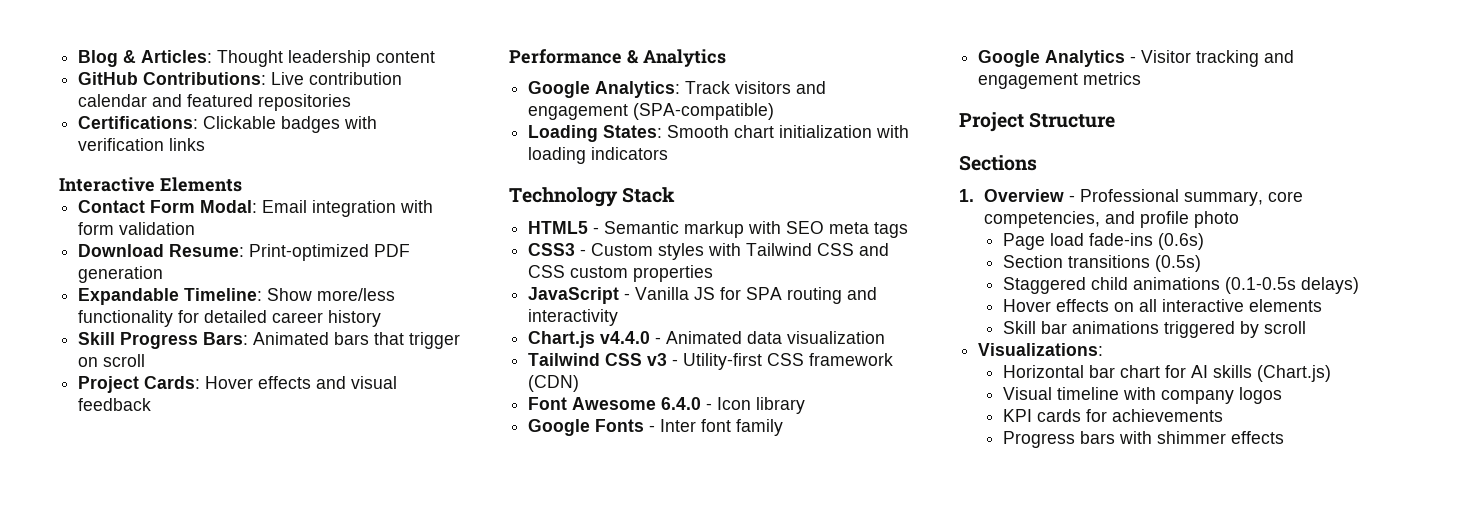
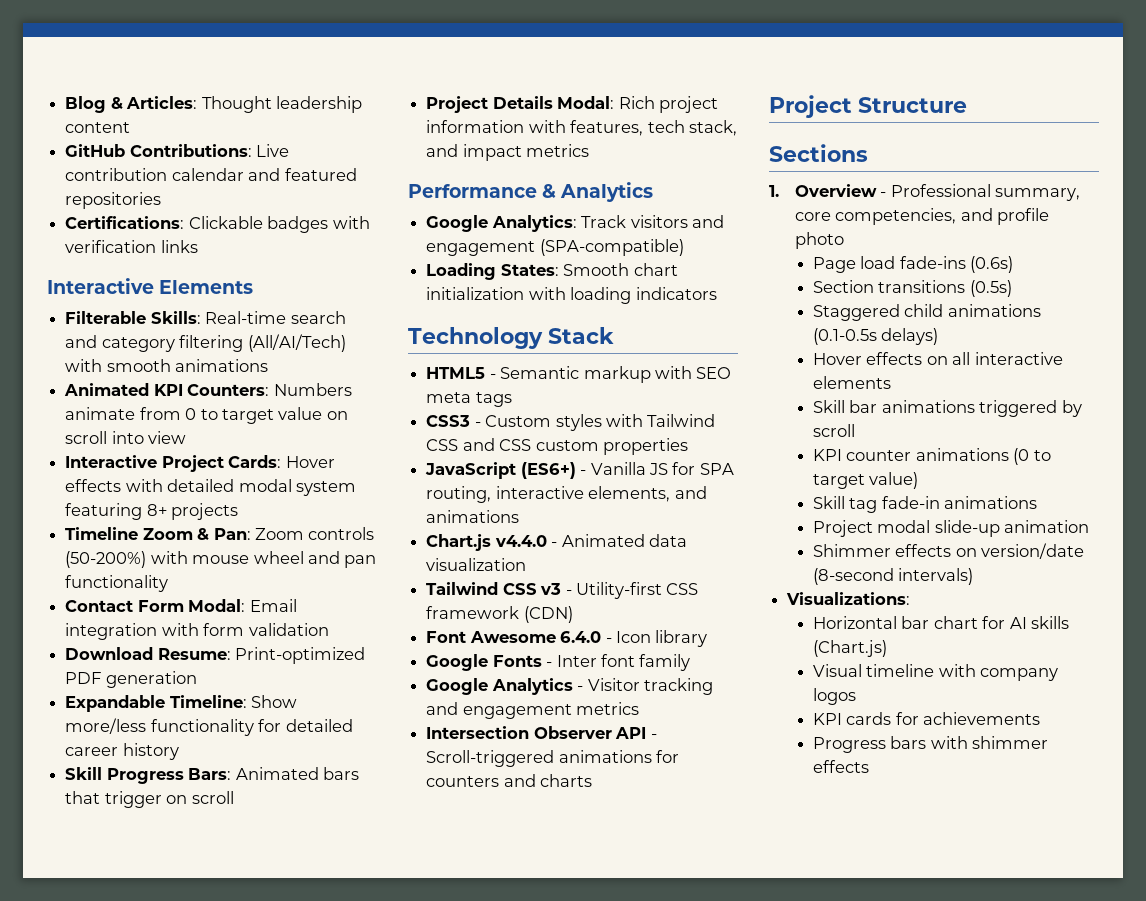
(242, 184) none -> [65,311,346,324] [65,334,346,352] [65,359,269,372] [64,383,352,396] [65,407,348,424] [65,431,187,444] [65,455,335,472] [65,479,356,496] [65,503,239,520] [65,527,375,540] [65,551,377,568] [65,575,169,592] // Filterable Skills: Real-time search and category filtering (All/AI/Tech) with smooth animations // Animated KPI Counters: Numbers animate from 0 to target value on scroll into view // Interactive Project Cards: Hover effects with detailed modal system featuring 8+ projects // Timeline Zoom & Pan: Zoom controls (50-200%) with mouse wheel and pan functionality
[144,376,398,389] [78,398,152,411] Cards: Hover effects and visual feedback -> [492,96,718,113] [426,120,737,136] [426,144,590,161] Details Modal: Rich project information with features, tech stack, and impact metrics
(620, 295) none -> [520,462,576,479] (ES6+)
[787,287,878,304] [528,309,619,326] routing and interactivity -> [426,486,707,503] [426,510,520,523] routing, interactive elements, and animations
(1142, 78) none -> [426,726,657,739] [426,750,680,767] [426,774,593,787] // Intersection Observer API - Scroll-triggered animations for counters and charts
(1306, 327) none -> [813,448,1051,465] [813,472,919,489] [813,496,1038,513] [813,520,1090,537] [813,543,1085,559] [813,568,974,585] // KPI counter animations (0 to target value) // Skill tag fade-in animations // Project modal slide-up animation // Shimmer effects on version/date (8-second intervals)

